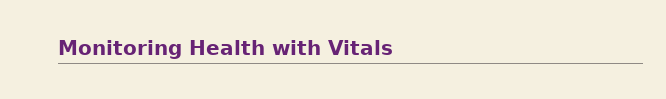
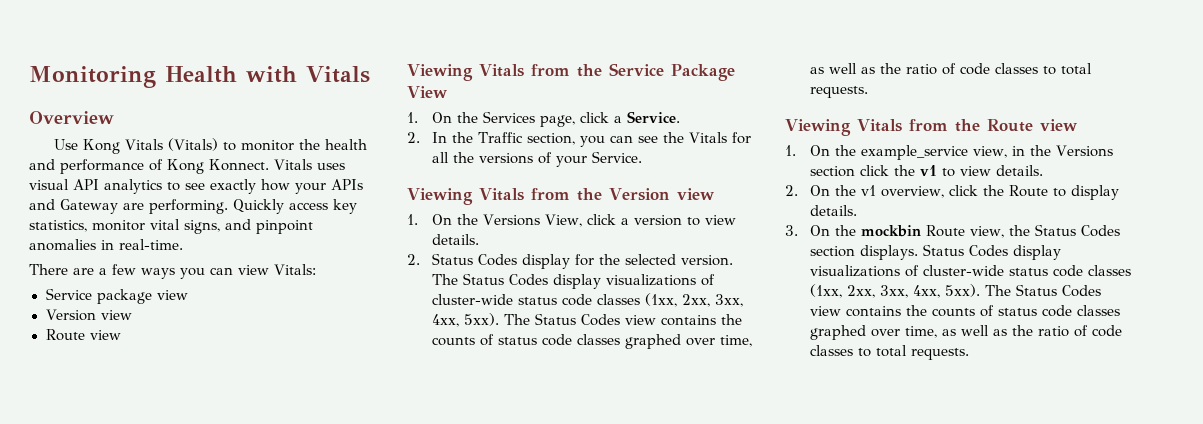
(393, 47) none -> [29,111,114,124] [53,138,367,154] [29,159,345,174] [29,179,363,194] [29,199,357,214] [29,219,313,234] [29,239,183,251] [29,264,316,279] [45,288,188,304] [45,309,133,321] [45,329,121,341] [407,63,735,81] [407,86,447,98] [407,111,680,127] [407,132,751,147] [431,151,642,167] [407,188,714,205] [407,214,736,227] [431,234,479,245] [407,253,733,269] [431,273,715,289] [431,293,743,307] [431,313,742,327] [431,334,752,349] [809,63,1092,75] [809,86,868,98] [785,119,1077,136] [785,145,1113,160] [809,165,1043,177] [785,185,1119,200] [809,205,857,216] [785,224,1120,238] [809,244,1061,260] [809,265,1131,277] [809,284,1101,298] [809,305,1120,317] [809,325,1122,340] [809,345,969,360] // Overview // Use Kong Vitals (Vitals) to monitor the health and performance of Kong Konnect. Vitals uses visual API analytics to see exactly how your APIs and Gateway are performing. Quickly access key statistics, monitor vital signs, and pinpoint anomalies in real-time. // There are a few ways you can view Vitals: // Service package view // Version view // Route view // Viewing Vitals from the Service Package View // 1. On the Services page, click a Service. // 2. In the Traffic section, you can see the Vitals for all the versions of your Service. // Viewing Vitals from the Version view // 1. On the Versions View, click a version to view details. // 2. Status Codes display for the selected version. The Status Codes display visualizations of cluster-wide status code classes (1xx, 2xx, 3xx, 4xx, 5xx). The Status Codes view contains the counts of status code classes graphed over time, as well as the ratio of code classes to total requests. // Viewing Vitals from the Route view // 1. On the example_service view, in the Versions section click the v1 to view details. // 2. On the v1 overview, click the Route to display details. // 3. On the mockbin Route view, the Status Codes section displays. Status Codes display visualizations of cluster-wide status code classes (1xx, 2xx, 3xx, 4xx, 5xx). The Status Codes view contains the counts of status code classes graphed over time, as well as the ratio of code classes to total requests.

